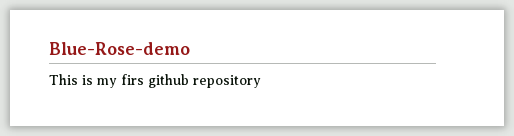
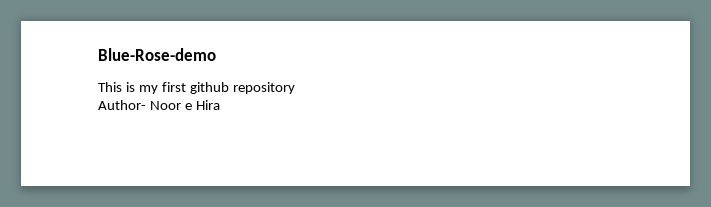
[121,74,144,85] firs -> [161,82,186,92] first
(261, 81) none -> [98,100,220,110] // Author- Noor e Hira

